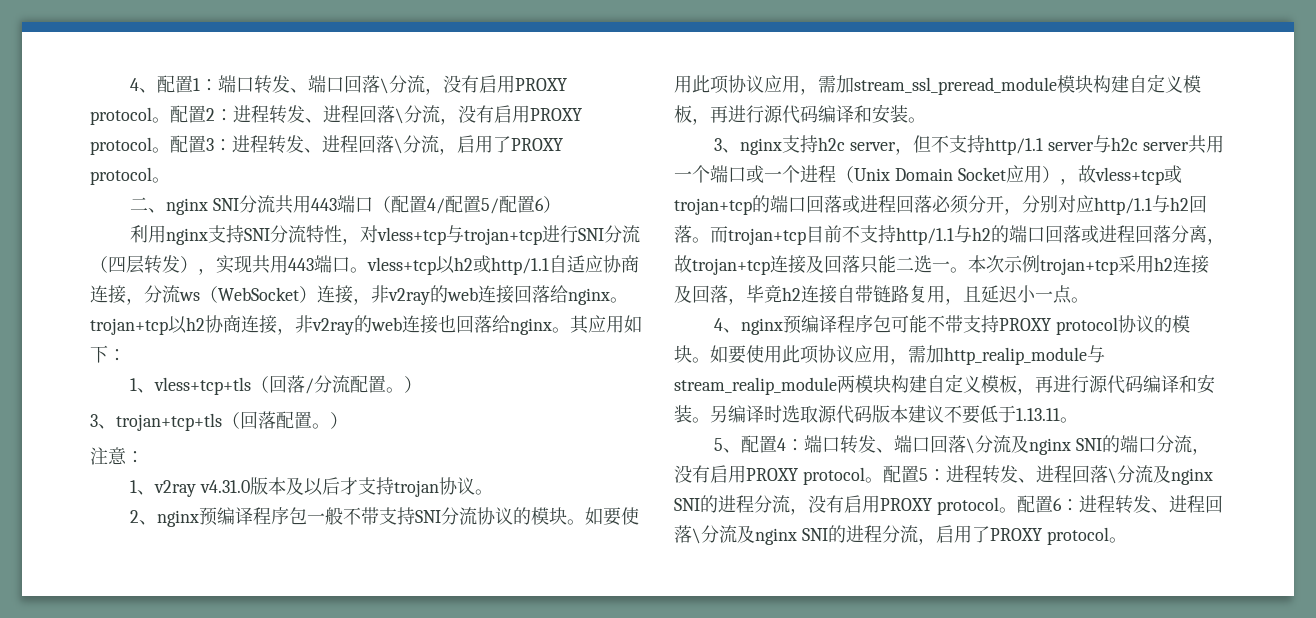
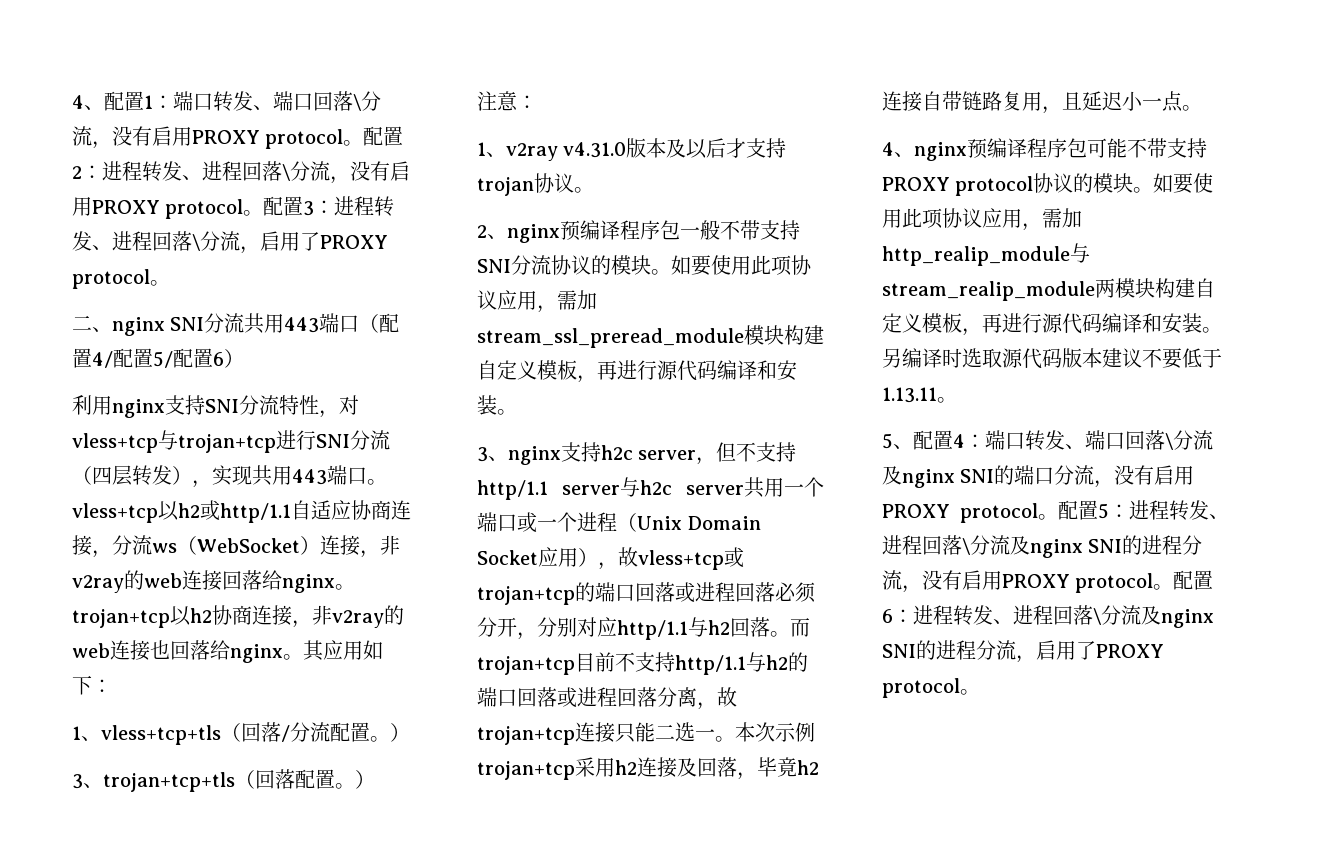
[806,255,860,273] 及回落 -> (615, 732) none

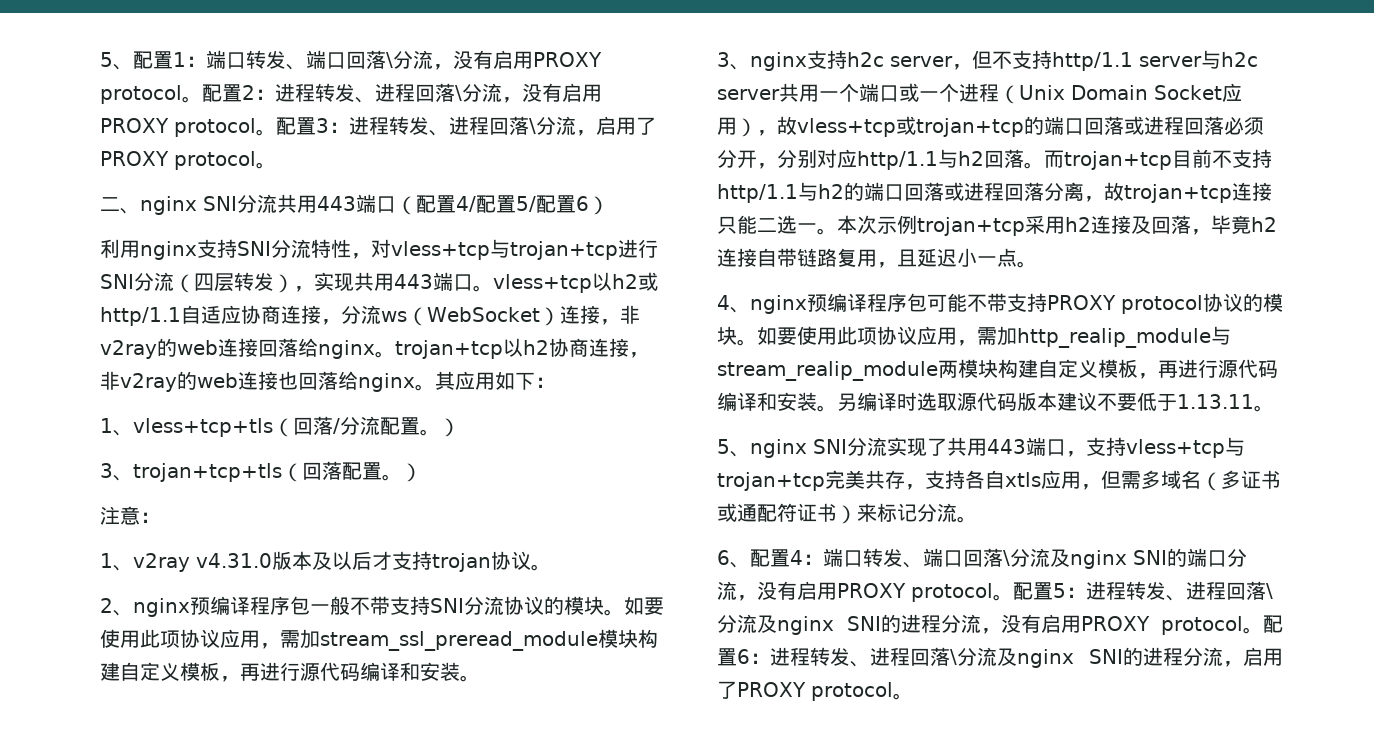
[72,95,84,109] 4 -> [100,52,113,67] 5
(913, 446) none -> [750,437,1245,458] [717,470,1281,491] [717,503,977,524] [717,550,750,568] nginx SNI分流实现了共用443端口，支持vless+tcp与trojan+tcp完美共存，支持各自xtls应用，但需多域名（多证书或通配符证书）来标记分流。 // 6、

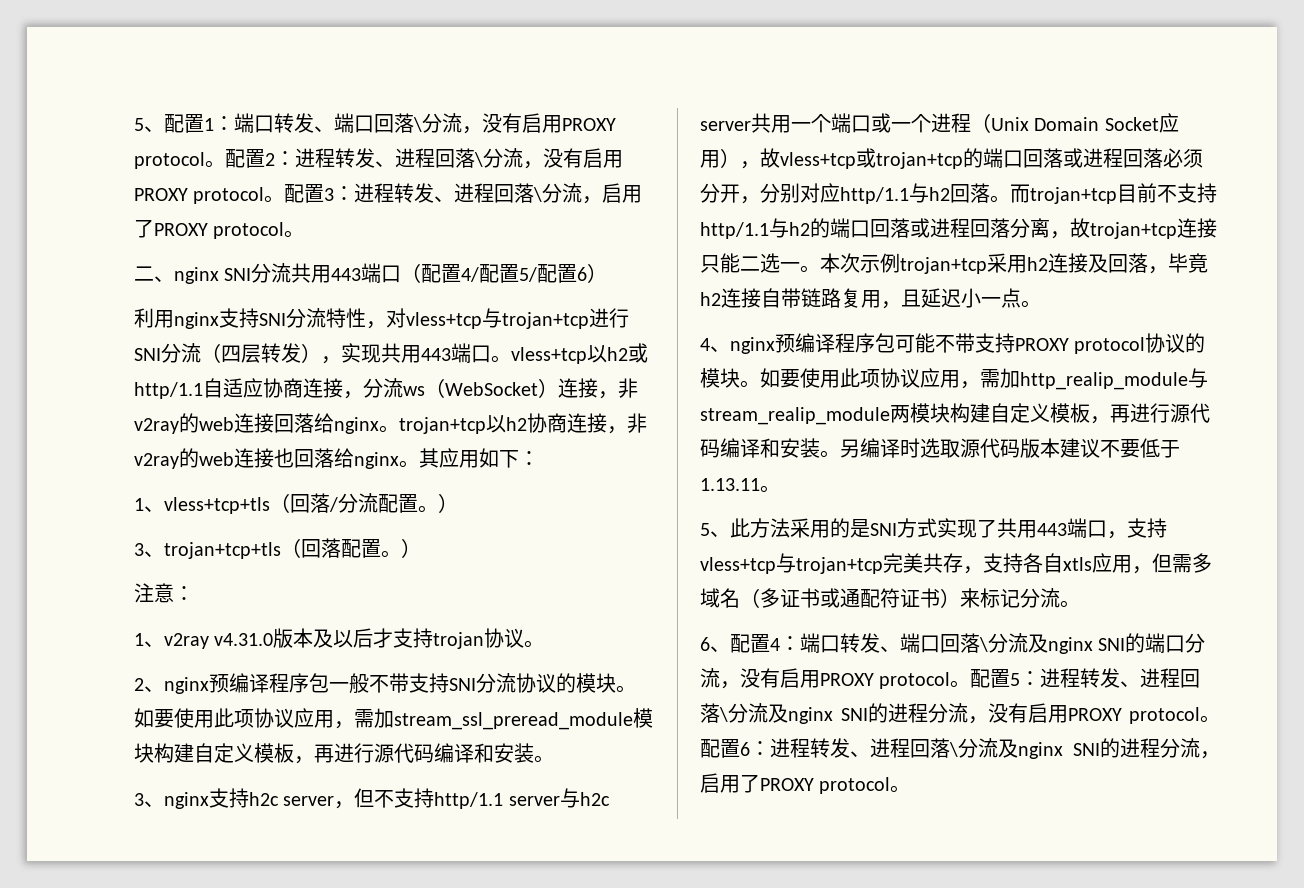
[750,437,887,458] nginx SNI分流 -> [730,518,937,538] 此方法采用的是SNI方式

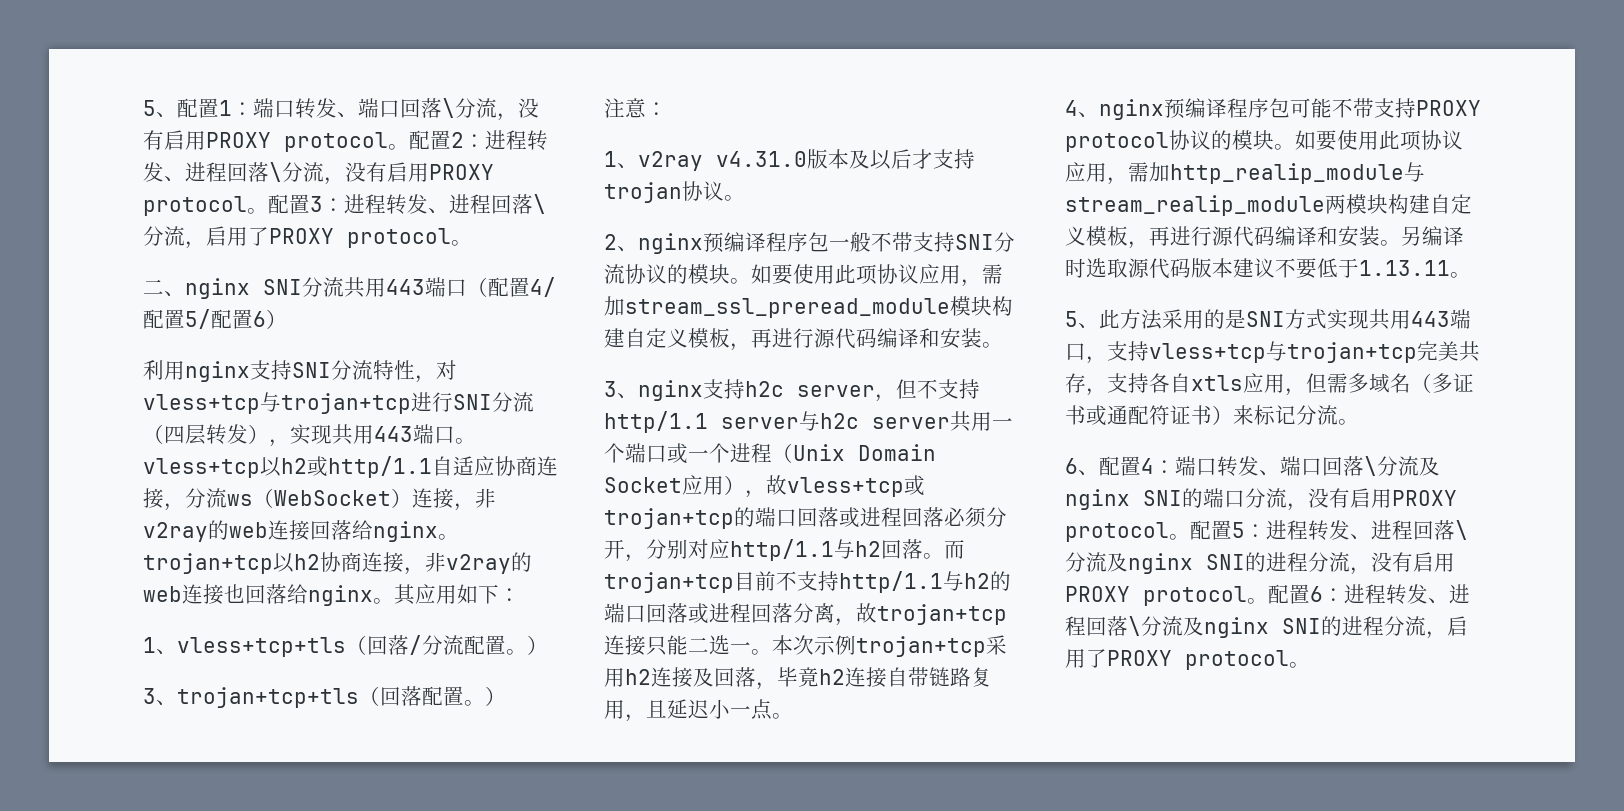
[977,519,997,538] 了 -> (1369, 319) none

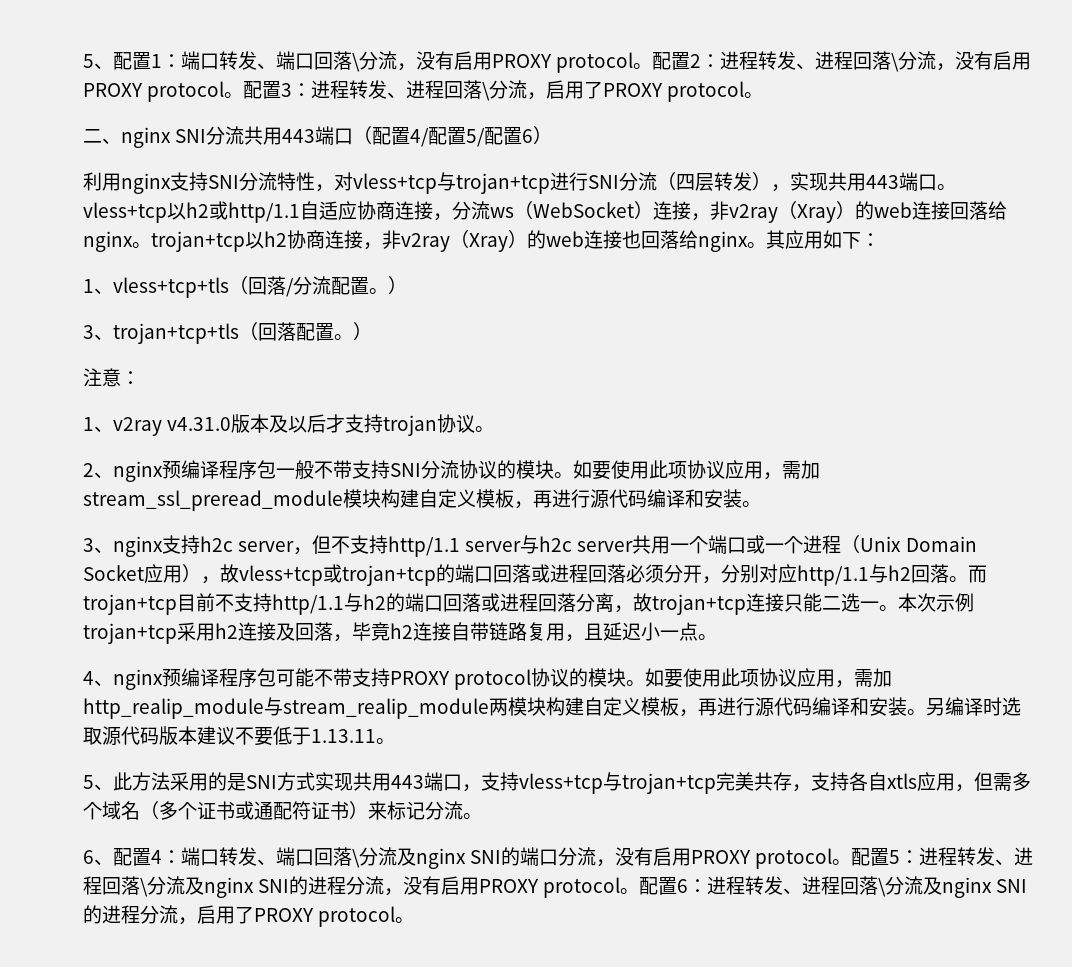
(208, 532) none -> [778,201,855,223] （Xray）
(511, 564) none -> [450,230,527,252] （Xray）
(1369, 383) none -> [83,802,102,820] 个
(1453, 383) none -> [178,802,197,820] 个

